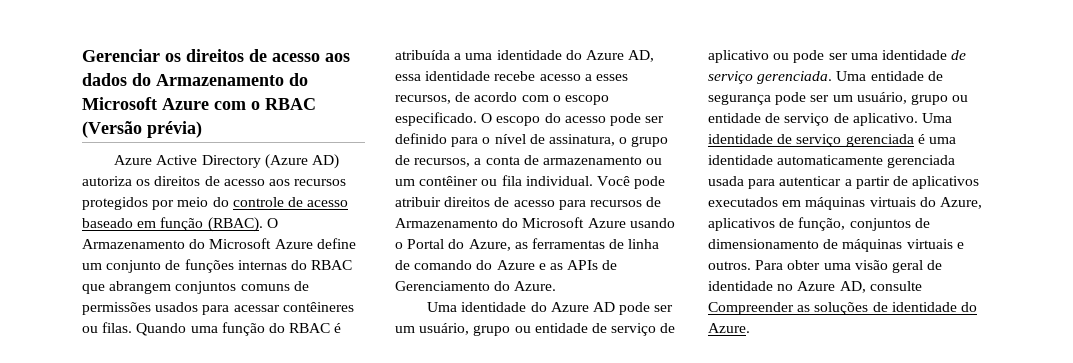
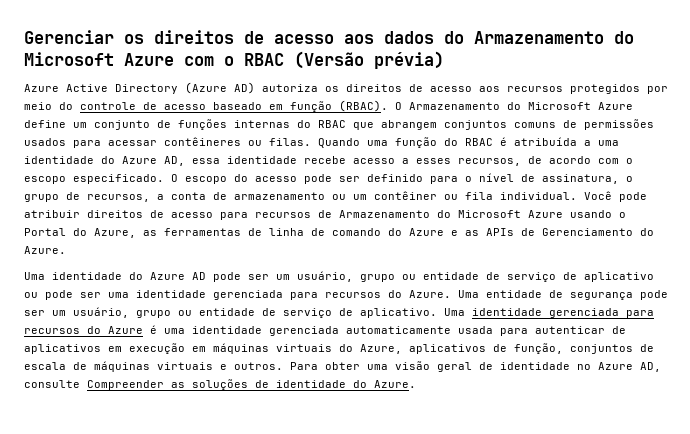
[951,50,967,60] [708,71,833,84] de serviço gerenciada. -> [213,290,451,300] gerenciada para recursos do Azure.
[777,134,914,147] de serviço gerenciada -> [549,308,654,318] [24,326,143,334] gerenciada para recursos do Azure
[777,155,956,168] automaticamente gerenciada -> [269,326,451,336] gerenciada automaticamente
[844,176,980,189] [708,197,778,207] a partir de aplicativos executados -> [612,326,626,334] [24,343,185,354] de aplicativos em execução
[708,239,819,249] dimensionamento -> [24,362,66,370] escala

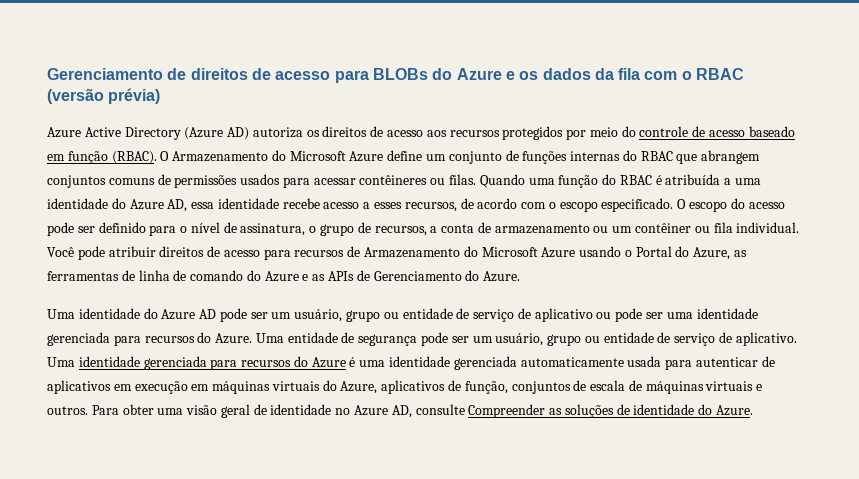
[24,30,634,44] [24,52,174,66] Gerenciar os direitos de acesso aos dados do Armazenamento do Microsoft Azure -> [47,68,641,83] Gerenciamento de direitos de acesso para BLOBs do Azure e os dados da fila
[294,51,364,69] (Versão -> [47,88,104,104] (versão

